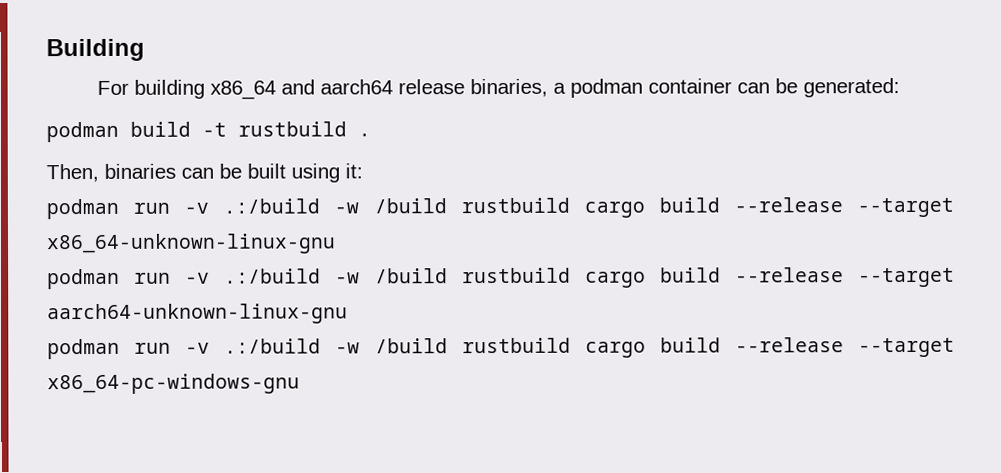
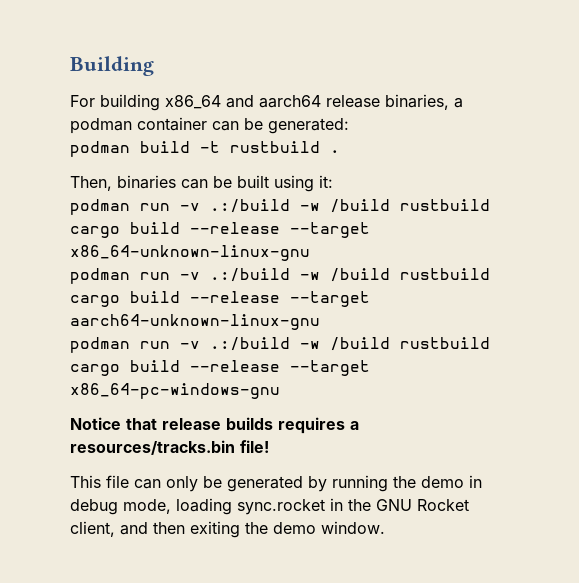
(300, 384) none -> [70,417,359,434] [70,440,269,455] [70,475,482,492] [70,498,469,515] [70,521,385,538] // Notice that release builds requires a resources/tracks.bin file! // This file can only be generated by running the demo in debug mode, loading sync.rocket in the GNU Rocket client, and then exiting the demo window.

